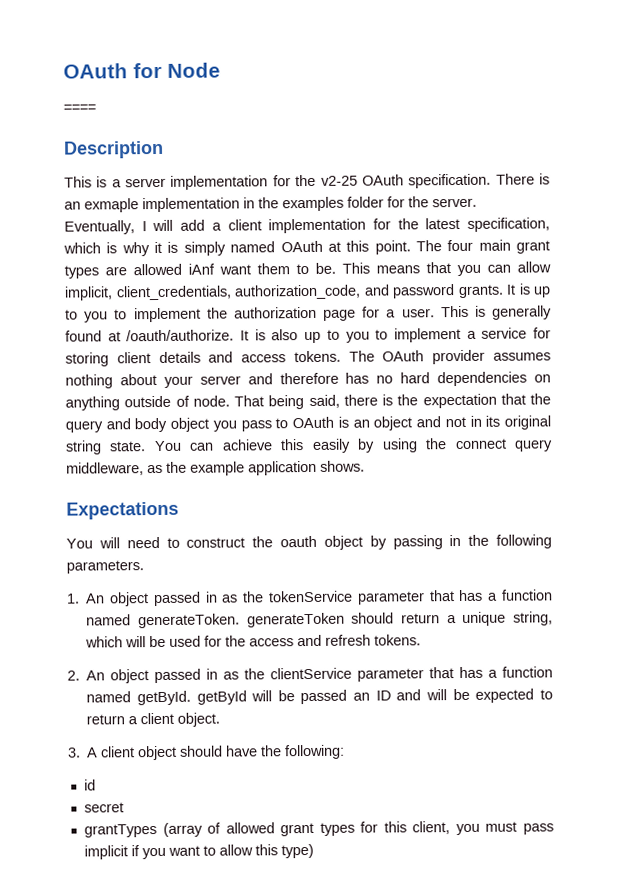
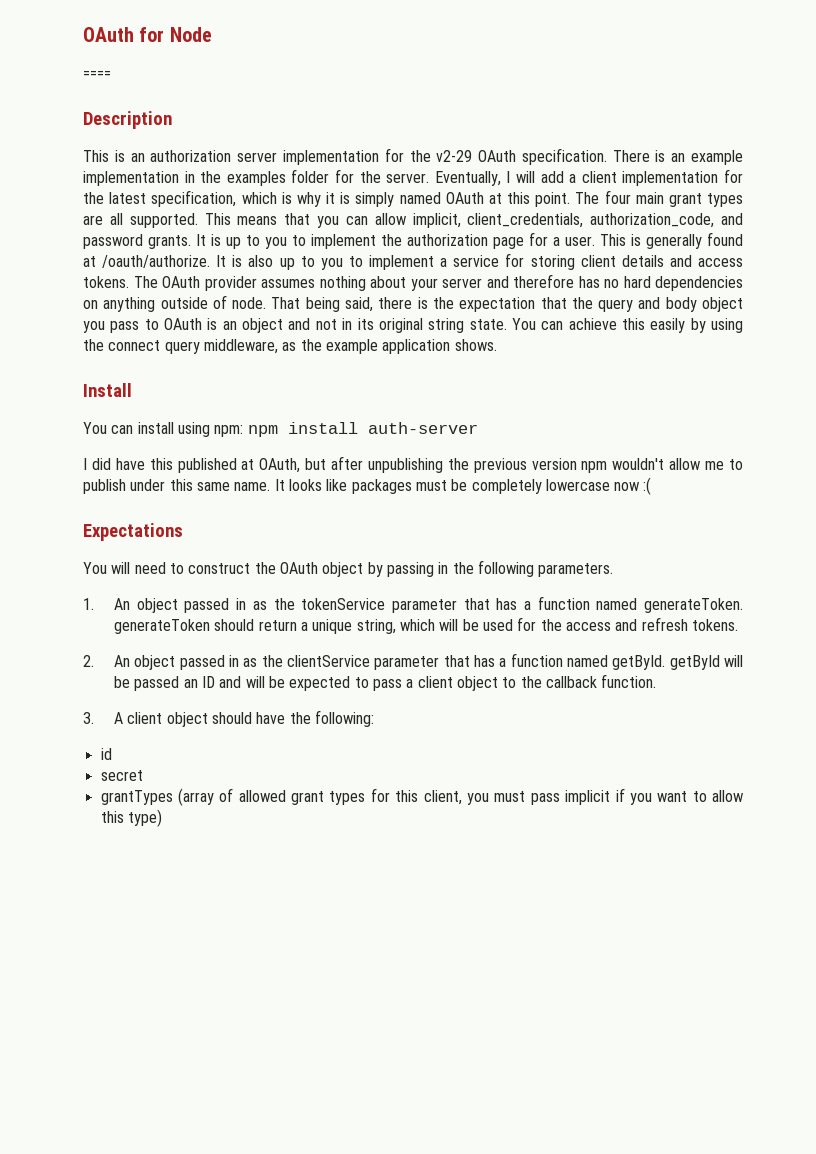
[111,179,122,188] a -> [130,150,232,162] an authorization
[320,175,358,186] v2-25 -> [436,150,473,162] v2-29
[84,198,139,213] exmaple -> [691,150,744,165] example
[133,262,336,276] allowed iAnf want them to be. -> [109,213,198,228] all supported.
(365, 466) none -> [83,383,132,397] [83,422,478,437] [83,456,743,473] [83,477,652,495] // Install // You can install using npm: npm install auth-server // I did have this published at OAuth, but after unpublishing the previous version npm wouldn't allow me to publish under this same name. It looks like packages must be completely lowercase now :(
[280,535,317,548] oauth -> [279,562,318,574] OAuth
[86,712,221,727] return a client object. -> [372,674,657,691] pass a client object to the callback function.

